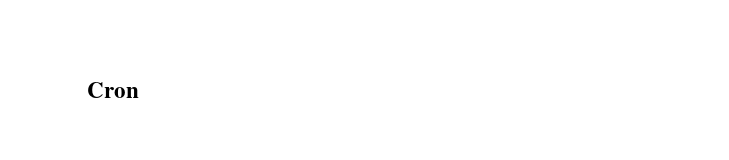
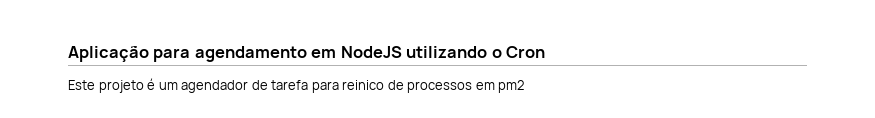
[87,82,139,98] Cron -> [68,46,546,62] [68,78,525,93] Aplicação para agendamento em NodeJS utilizando o Cron // Este projeto é um agendador de tarefa para reinico de processos em pm2

